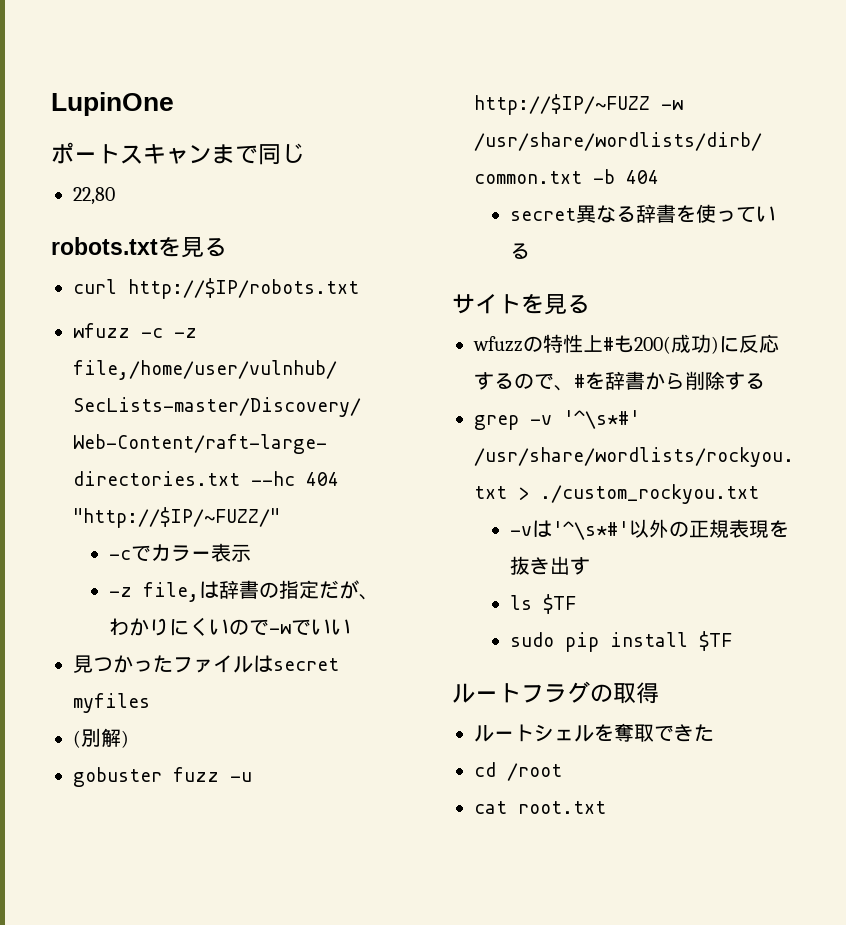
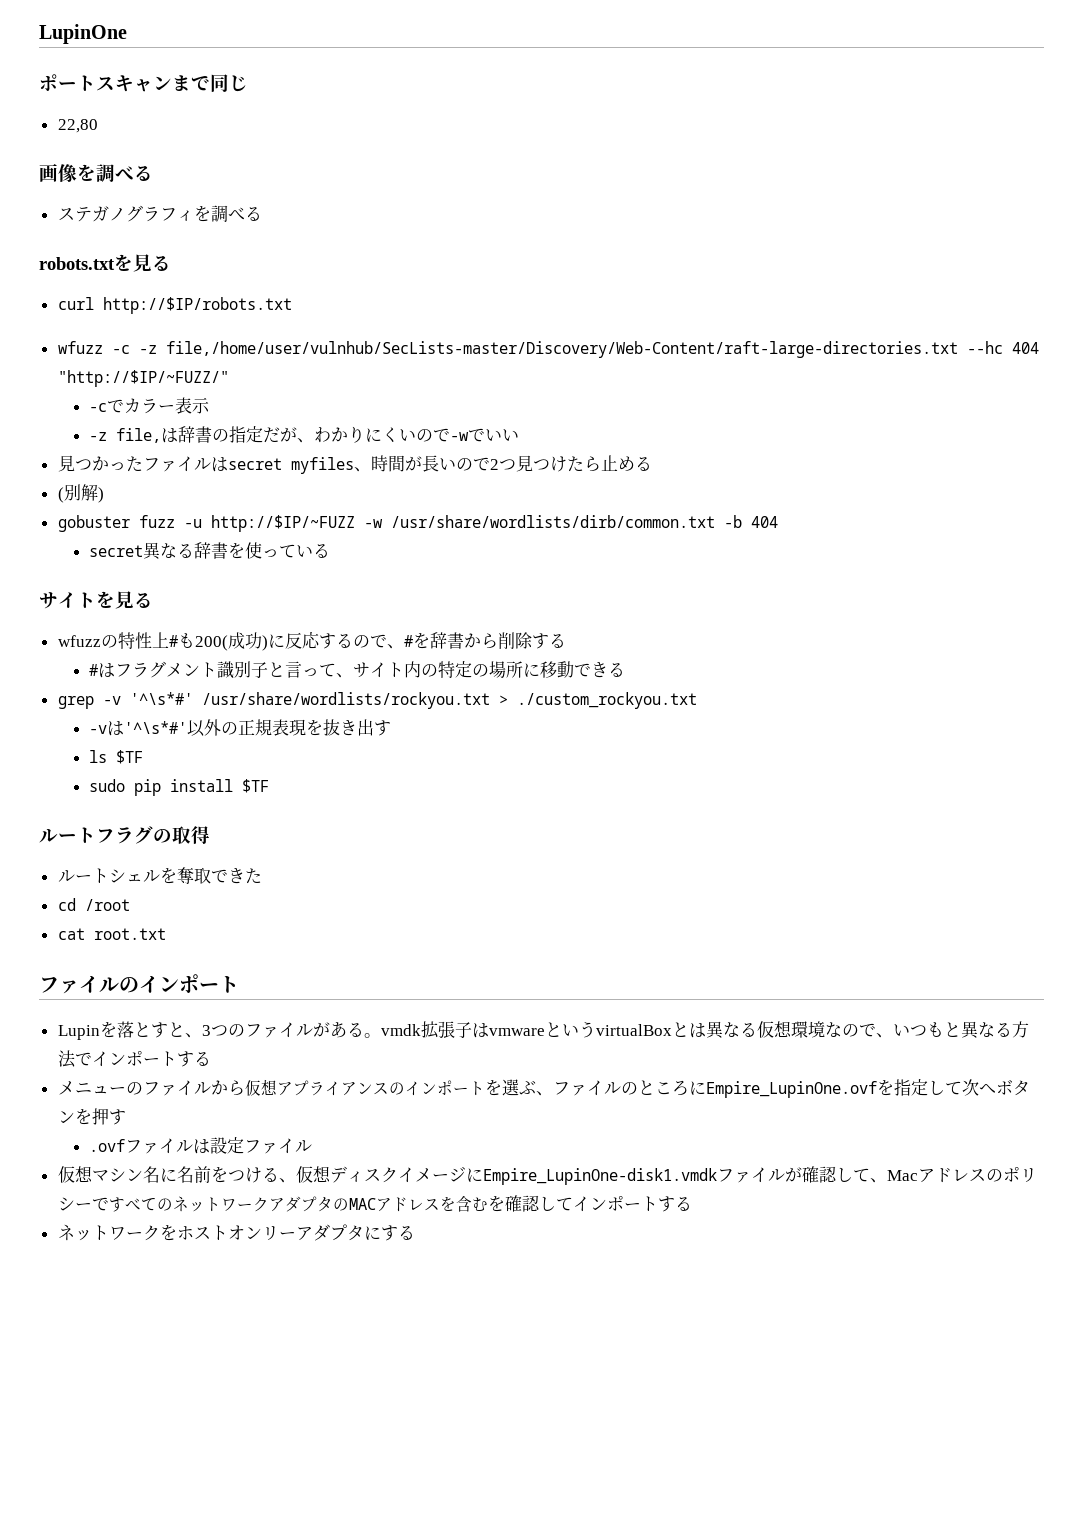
(115, 196) none -> [39,164,153,182] [57,205,262,222] // 画像を調べる // ステガノグラフィを調べる
(150, 703) none -> [353,455,652,472] 、時間が長いので2つ見つけたら止める
(765, 381) none -> [89,661,626,679] // #はフラグメント識別子と言って、サイト内の特定の場所に移動できる
(606, 807) none -> [39,974,239,994] [57,1021,1029,1040] [57,1050,211,1068] [57,1079,1030,1098] [57,1108,126,1125] [89,1137,313,1154] [57,1166,1037,1185] [57,1195,692,1212] [57,1224,415,1241] // ファイルのインポート // Lupinを落とすと、3つのファイルがある。vmdk拡張子はvmwareというvirtualBoxとは異なる仮想環境なので、いつもと異なる方法でインポートする // メニューのファイルから仮想アプライアンスのインポートを選ぶ、ファイルのところにEmpire_LupinOne.ovfを指定して次へボタンを押す // .ovfファイルは設定ファイル // 仮想マシン名に名前をつける、仮想ディスクイメージにEmpire_LupinOne-disk1.vmdkファイルが確認して、MacアドレスのポリシーですべてのネットワークアダプタのMACアドレスを含むを確認してインポートする // ネットワークをホストオンリーアダプタにする

